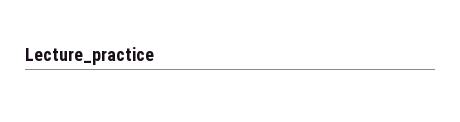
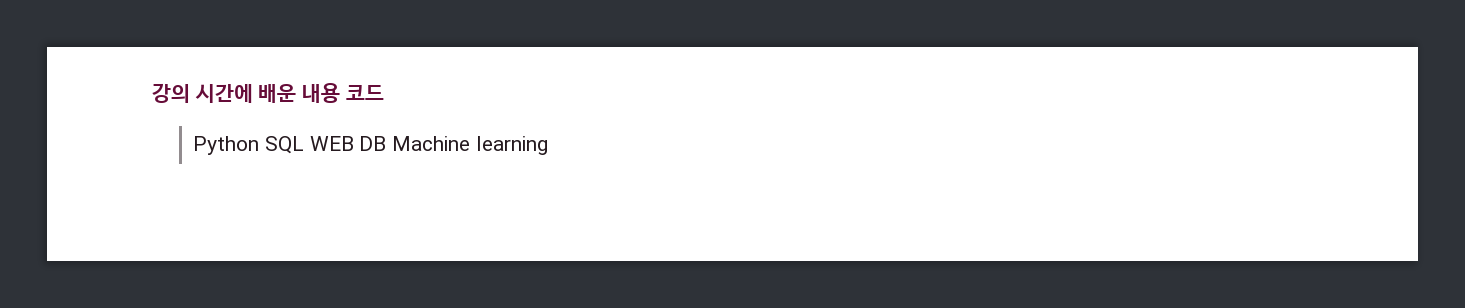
[25,47,154,65] Lecture_practice -> [152,83,384,103] [193,136,548,155] 강의 시간에 배운 내용 코드 // Python SQL WEB DB Machine learning

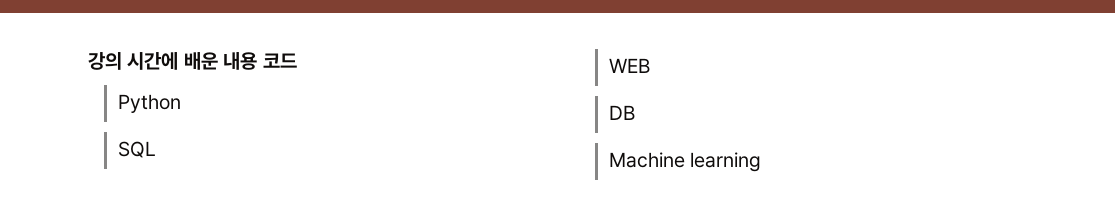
(260, 145) none -> (181, 103) //
(304, 145) none -> (156, 149) //
(354, 143) none -> (650, 65) //
(387, 143) none -> (635, 112) //

